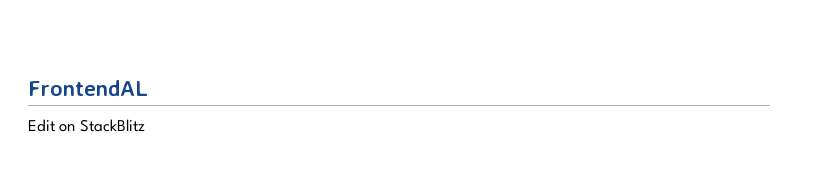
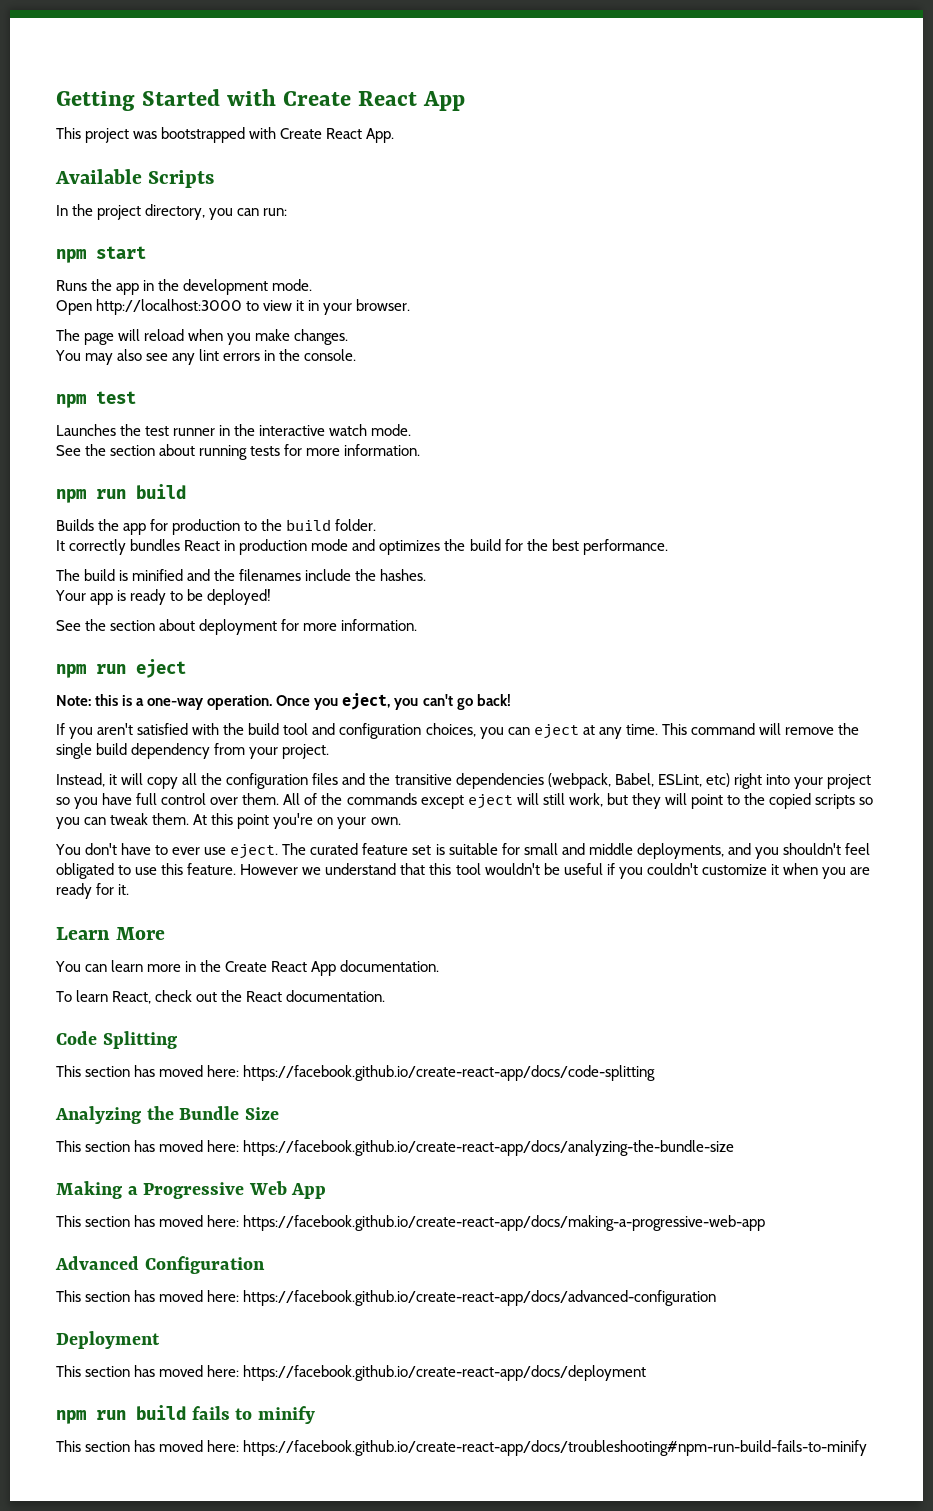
[28,80,148,96] [28,119,145,132] FrontendAL // Edit on StackBlitz -> [56,89,466,111] [56,127,395,143] [55,169,215,188] [56,204,288,220] [56,246,146,263] [56,279,313,295] [56,299,411,315] [56,329,349,345] [55,349,357,365] [56,391,136,408] [56,424,412,436] [56,444,421,460] [56,484,186,503] [56,519,377,535] [56,539,668,555] [56,569,427,581] [55,589,272,605] [56,619,418,635] [56,659,186,678] [56,693,511,710] [56,723,860,739] [56,743,330,759] [56,773,871,789] [56,793,874,809] [56,813,401,829] [55,843,871,859] [56,863,871,879] [56,883,130,899] [56,927,166,940] [55,960,440,976] [56,990,386,1004] [56,1031,177,1049] [56,1065,656,1081] [55,1106,279,1124] [56,1140,735,1156] [56,1181,327,1199] [56,1215,766,1231] [55,1256,265,1274] [56,1290,717,1306] [56,1331,160,1349] [56,1365,647,1381] [56,1405,315,1424] [56,1440,868,1456] Getting Started with Create React App // This project was bootstrapped with Create React App. // Available Scripts // In the project directory, you can run: // npm start // Runs the app in the development mode. // Open http://localhost:3000 to view it in your browser. // The page will reload when you make changes. // You may also see any lint errors in the console. // npm test // Launches the test runner in the interactive watch mode. // See the section about running tests for more information. // npm run build // Builds the app for production to the build folder. // It correctly bundles React in production mode and optimizes the build for the best performance. // The build is minified and the filenames include the hashes. // Your app is ready to be deployed! // See the section about deployment for more information. // npm run eject // Note: this is a one-way operation. Once you eject, you can't go back! // If you aren't satisfied with the build tool and configuration choices, you can eject at any time. This command will remove the single build dependency from your project. // Instead, it will copy all the configuration files and the transitive dependencies (webpack, Babel, ESLint, etc) right into your project so you have full control over them. All of the commands except eject will still work, but they will point to the copied scripts so you can tweak them. At this point you're on your own. // You don't have to ever use eject. The curated feature set is suitable for small and middle deployments, and you shouldn't feel obligated to use this feature. However we understand that this tool wouldn't be useful if you couldn't customize it when you are ready for it. // Learn More // You can learn more in the Create React App documentation. // To learn React, check out the React documentation. // Code Splitting // This section has moved here: https://facebook.github.io/create-react-app/docs/code-splitting // Analyzing the Bundle Size // This section has moved here: https://facebook.github.io/create-react-app/docs/analyzing-the-bundle-size // Making a Progressive Web App // This section has moved here: https://facebook.github.io/create-react-app/docs/making-a-progressive-web-app // Advanced Configuration // This section has moved here: https://facebook.github.io/create-react-app/docs/advanced-configuration // Deployment // This section has moved here: https://facebook.github.io/create-react-app/docs/deployment // npm run build fails to minify // This section has moved here: https://facebook.github.io/create-react-app/docs/troubleshooting#npm-run-build-fails-to-minify

